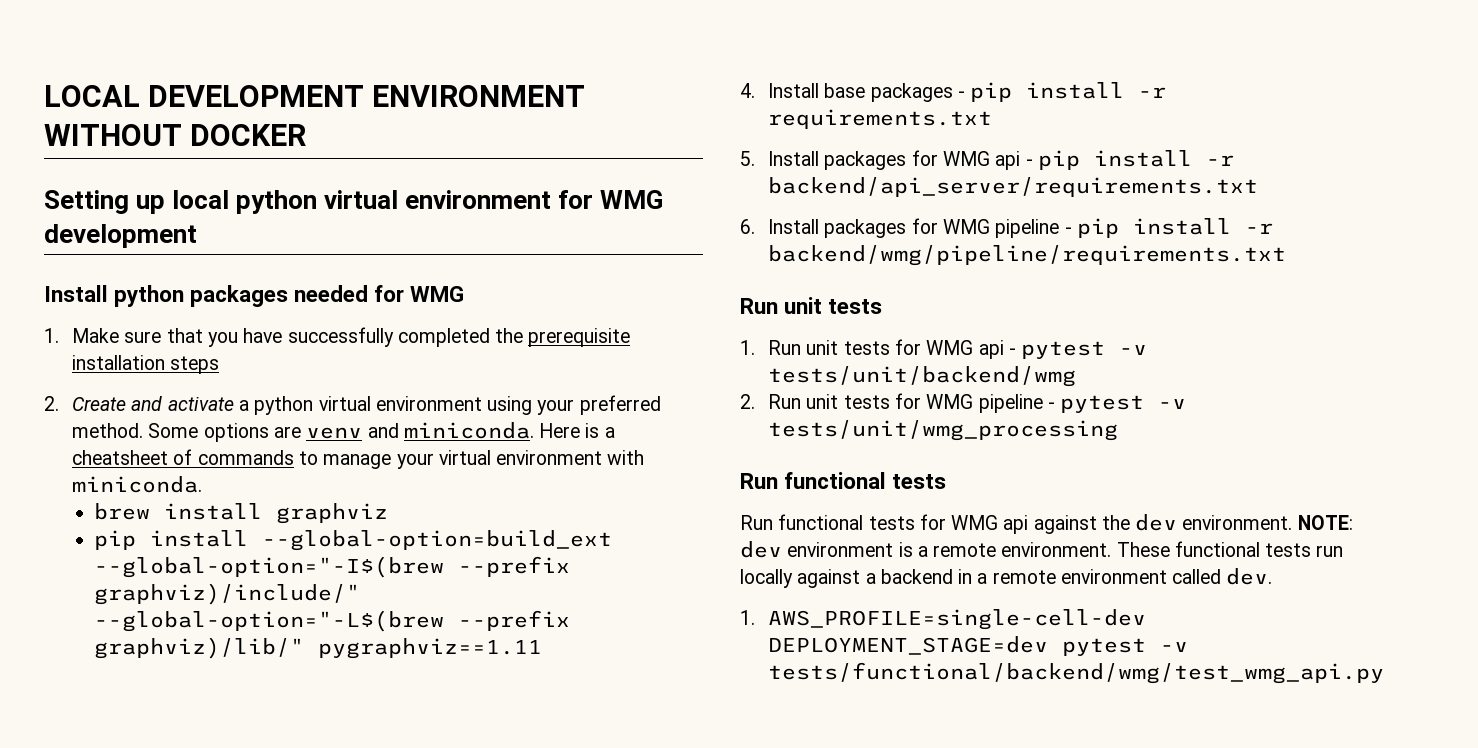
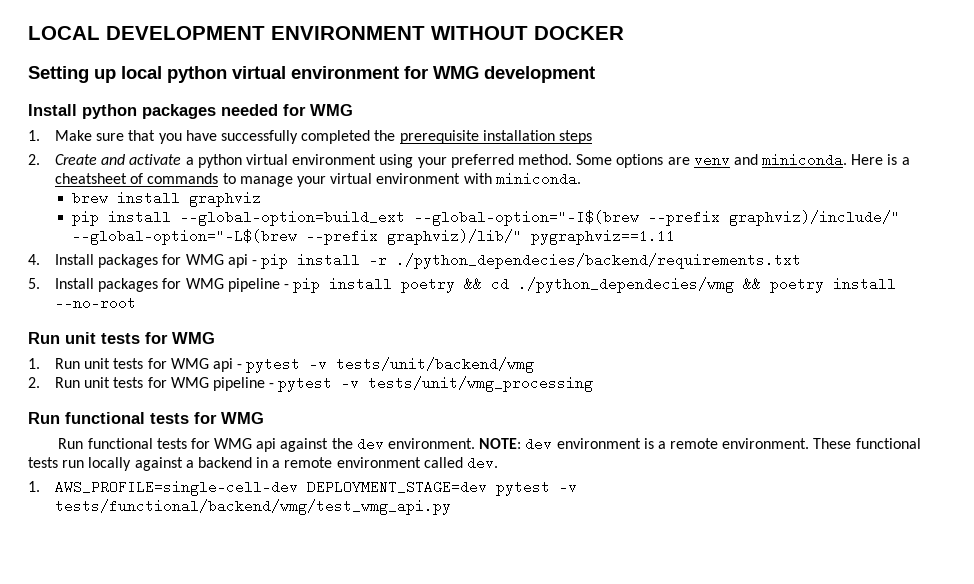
[824,82,1167,102] [768,109,993,129] [740,151,820,166] base packages - pip install -r requirements.txt // 5. Install -> (95, 259) none
[768,177,1259,197] [740,219,755,234] backend/api_server/requirements.txt // 6. -> [396,253,802,269] [28,278,40,289] ./python_dependecies/backend/requirements.txt // 5.
[1244,223,1273,234] [768,245,1287,266] [740,297,883,314] -r backend/wmg/pipeline/requirements.txt // Run unit tests -> [401,277,897,293] [55,296,137,310] [28,332,215,344] poetry && cd ./python_dependecies/wmg && poetry install --no-root // Run unit tests for WMG
(947, 481) none -> [194,412,264,424] for WMG

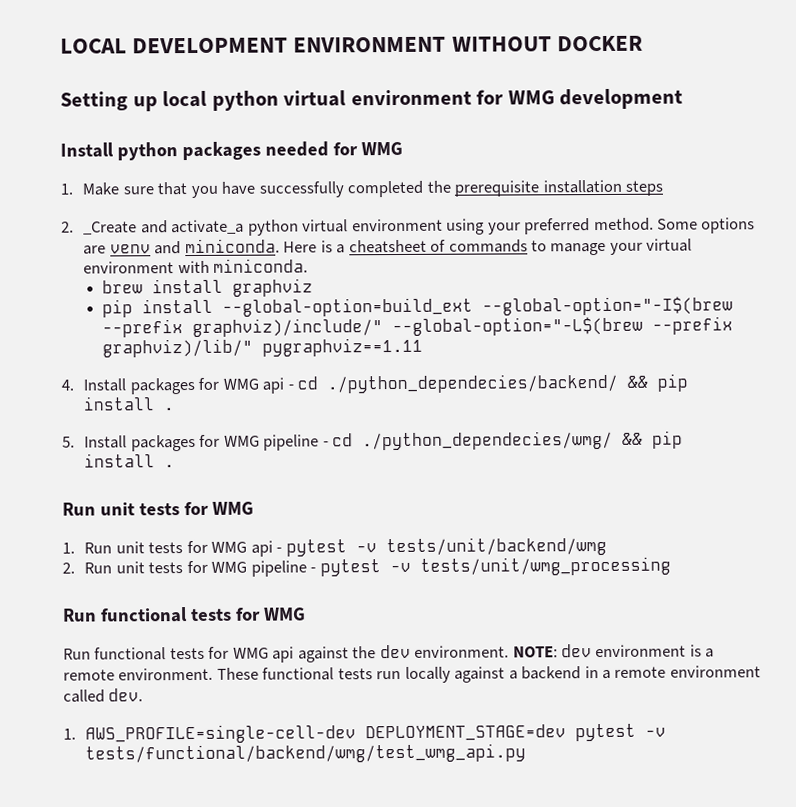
[55,154,194,165] Create and activate a -> [83,219,245,235] _Create and activate_a
[261,253,802,269] pip install -r ./python_dependecies/backend/requirements.txt -> [297,373,689,394] [83,396,176,411] cd ./python_dependecies/backend/ && pip install .
[293,277,897,293] [55,296,137,310] pip install poetry && cd ./python_dependecies/wmg && poetry install --no-root -> [332,430,684,451] [84,453,176,468] cd ./python_dependecies/wmg/ && pip install .

